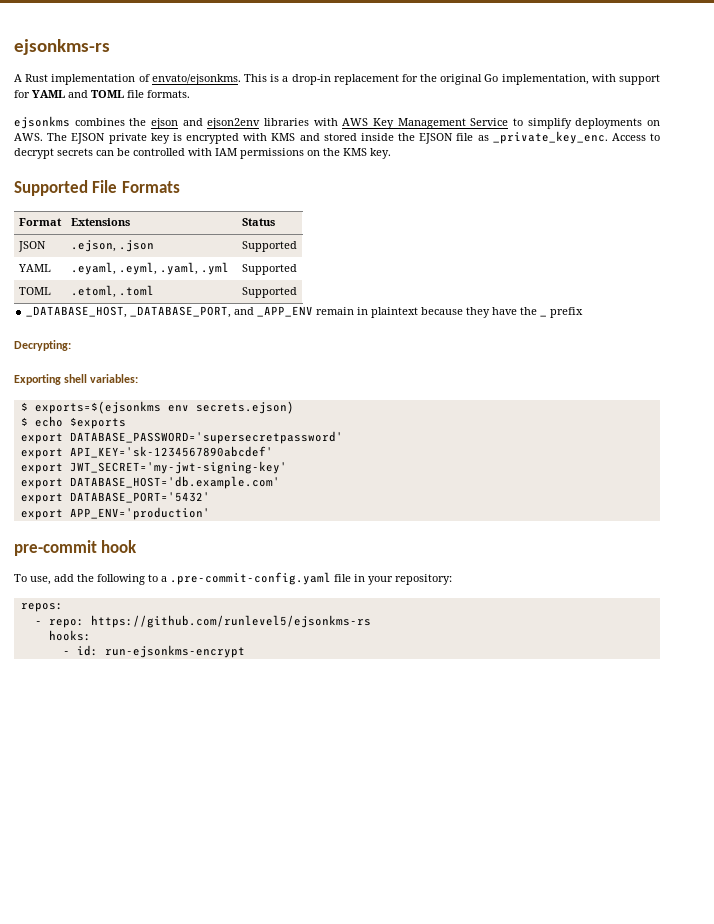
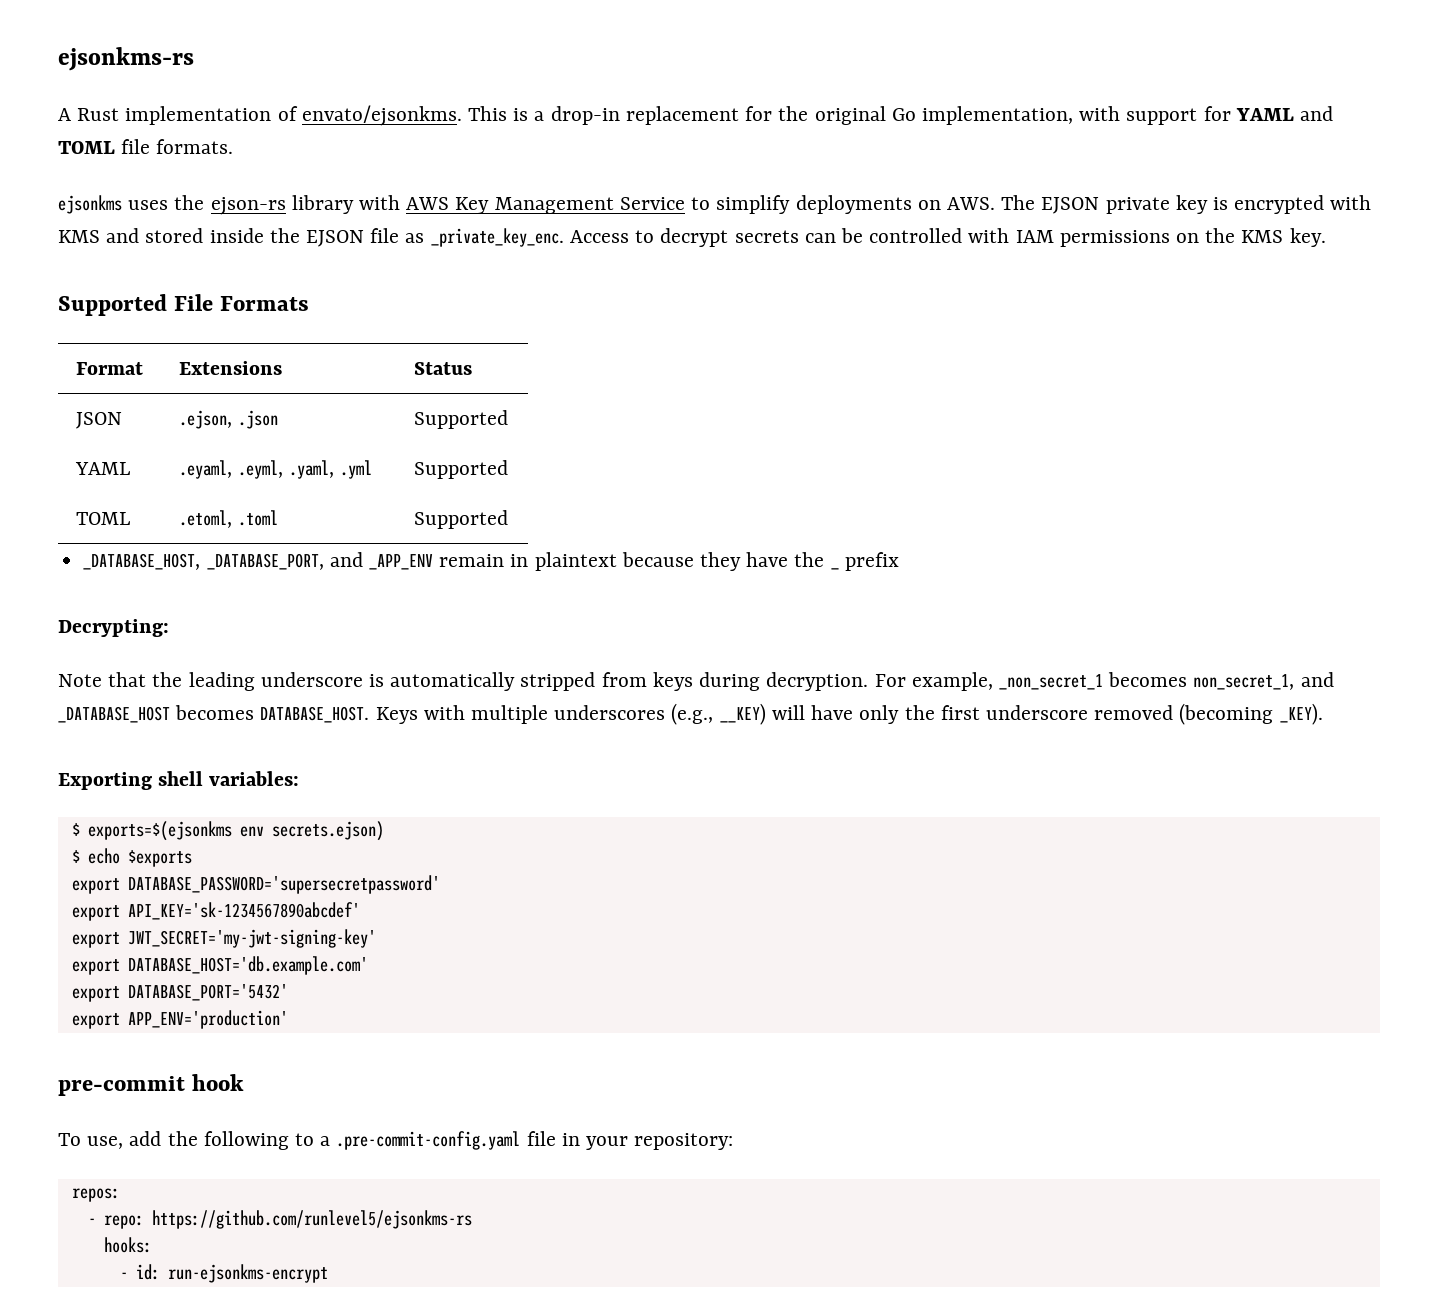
[74,118,309,129] combines the ejson and ejson2env libraries -> [128,195,354,215] uses the ejson-rs library
(71, 345) none -> [58,672,1334,691] [58,703,1323,725] // Note that the leading underscore is automatically stripped from keys during decryption. For example, _non_secret_1 becomes non_secret_1, and _DATABASE_HOST becomes DATABASE_HOST. Keys with multiple underscores (e.g., __KEY) will have only the first underscore removed (becoming _KEY).

